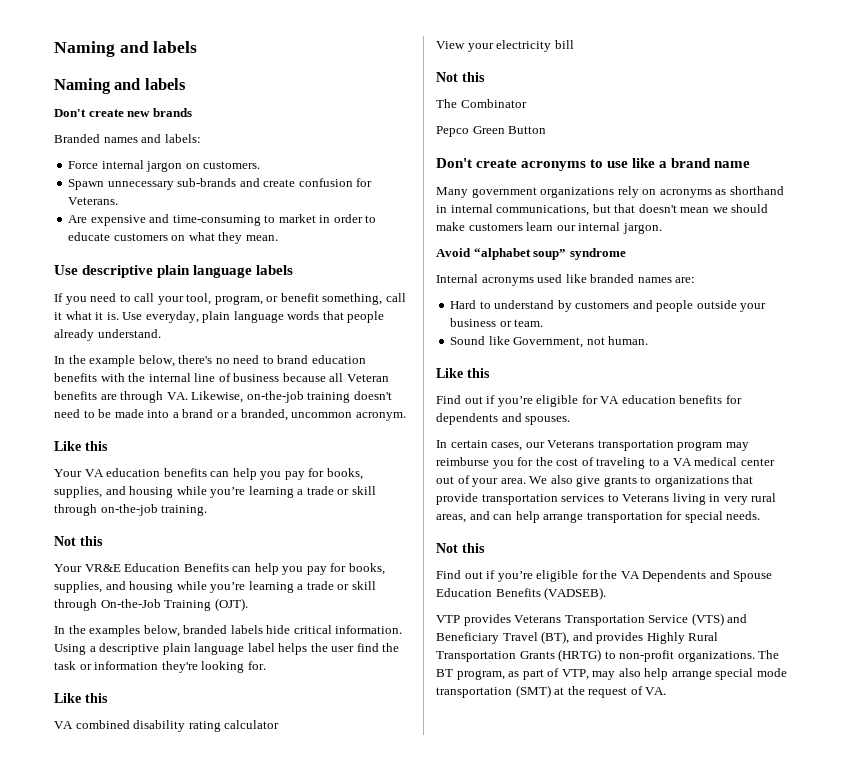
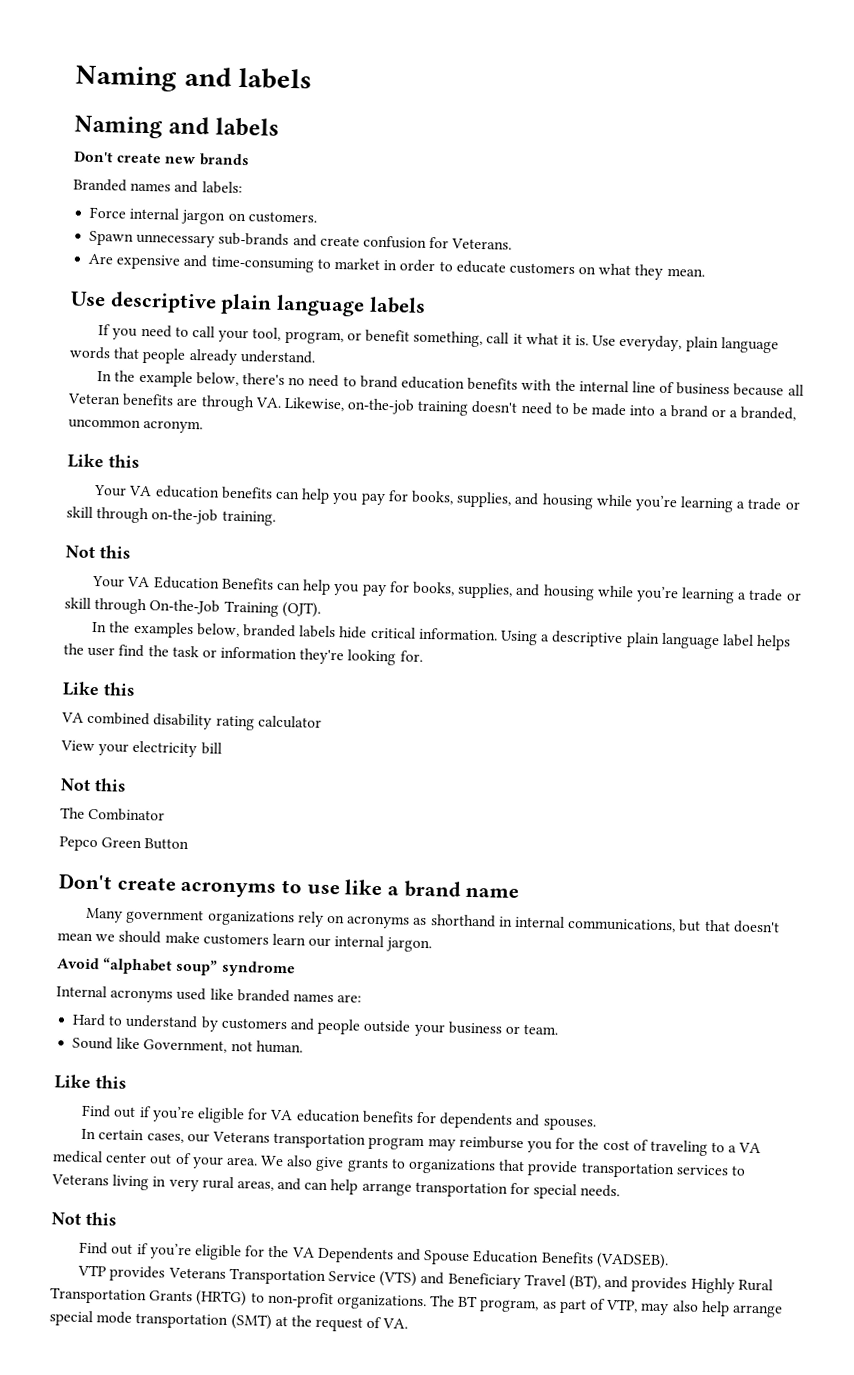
[84,564,121,572] VR&E -> [127,576,151,588] VA

